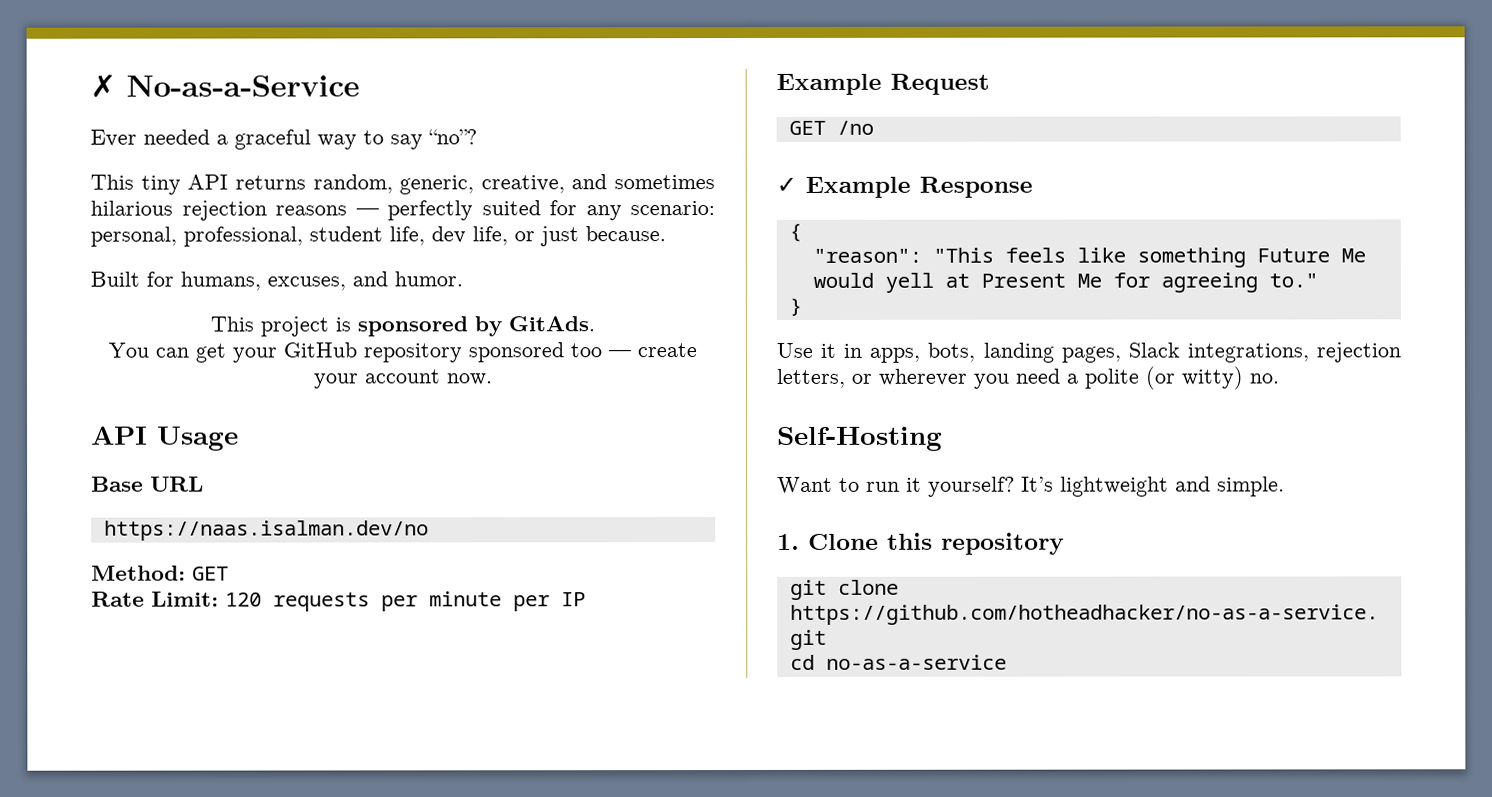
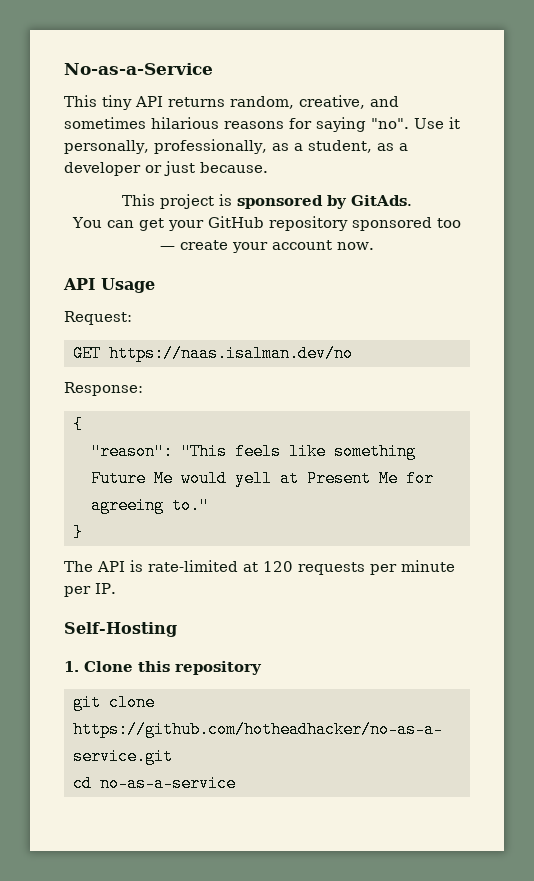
[90,74,116,98] ✗ -> (64, 69) none
[90,129,477,150] // Ever needed a graceful way to say “no”? -> (213, 69) none
[399,175,475,195] generic, -> (294, 102) none
[181,200,715,221] [90,226,666,247] [90,271,463,291] rejection reasons — perfectly suited for any scenario: personal, professional, student life, dev life, or just because. // Built for humans, excuses, and humor. -> [224,117,460,132] [64,139,408,154] [64,161,268,176] reasons for saying "no". Use it personally, professionally, as a student, as a developer or just because.
[91,476,204,492] Base URL // -> [64,311,132,325] [72,345,101,362] Request: // GET
[91,565,229,581] [91,591,586,612] [776,73,990,95] [788,120,874,135] [776,176,1033,198] Method: GET // Rate Limit: 120 requests per minute per IP // Example Request // GET /no // ✓ Example Response -> [64,382,143,396] Response:
[776,342,1401,363] [776,366,1279,390] [777,426,943,451] [777,476,1285,497] Use it in apps, bots, landing pages, Slack integrations, rejection letters, or wherever you need a polite (or witty) no. // Self-Hosting // Want to run it yourself? It’s lightweight and simple. -> [64,560,455,575] [64,583,116,597] [64,622,177,637] The API is rate-limited at 120 requests per minute per IP. // Self-Hosting

